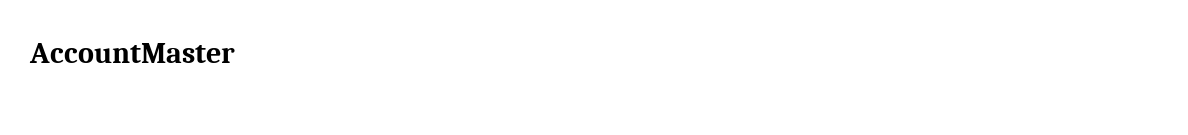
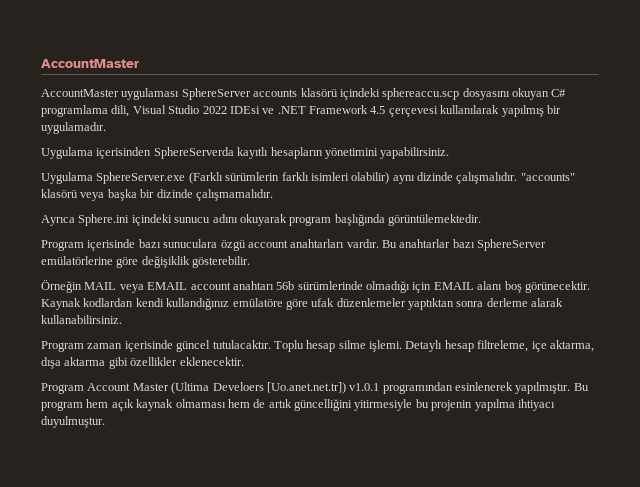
[29,43,235,63] AccountMaster -> [41,59,139,68] [41,88,567,100] [41,105,561,117] [41,122,106,134] [41,147,450,159] [41,172,575,184] [41,189,273,201] [41,214,481,226] [41,239,547,251] [41,256,251,268] [41,280,590,293] [41,298,564,310] [41,315,122,324] [41,340,594,352] [41,357,244,369] [41,382,589,394] [41,399,555,411] [41,416,105,428] AccountMaster // AccountMaster uygulaması SphereServer accounts klasörü içindeki sphereaccu.scp dosyasını okuyan C# programlama dili, Visual Studio 2022 IDEsi ve .NET Framework 4.5 çerçevesi kullanılarak yapılmış bir uygulamadır. // Uygulama içerisinden SphereServerda kayıtlı hesapların yönetimini yapabilirsiniz. // Uygulama SphereServer.exe (Farklı sürümlerin farklı isimleri olabilir) aynı dizinde çalışmalıdır. "accounts" klasörü veya başka bir dizinde çalışmamalıdır. // Ayrıca Sphere.ini içindeki sunucu adını okuyarak program başlığında görüntülemektedir. // Program içerisinde bazı sunuculara özgü account anahtarları vardır. Bu anahtarlar bazı SphereServer emülatörlerine göre değişiklik gösterebilir. // Örneğin MAIL veya EMAIL account anahtarı 56b sürümlerinde olmadığı için EMAIL alanı boş görünecektir. Kaynak kodlardan kendi kullandığınız emülatöre göre ufak düzenlemeler yaptıktan sonra derleme alarak kullanabilirsiniz. // Program zaman içerisinde güncel tutulacaktır. Toplu hesap silme işlemi. Detaylı hesap filtreleme, içe aktarma, dışa aktarma gibi özellikler eklenecektir. // Program Account Master (Ultima Develoers [Uo.anet.net.tr]) v1.0.1 programından esinlenerek yapılmıştır. Bu program hem açık kaynak olmaması hem de artık güncelliğini yitirmesiyle bu projenin yapılma ihtiyacı duyulmuştur.

